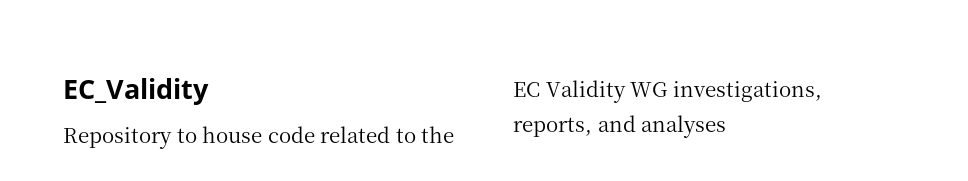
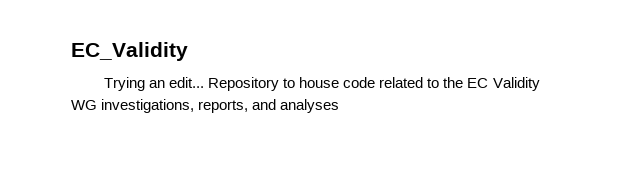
(209, 91) none -> [103,77,205,91] Trying an edit...

